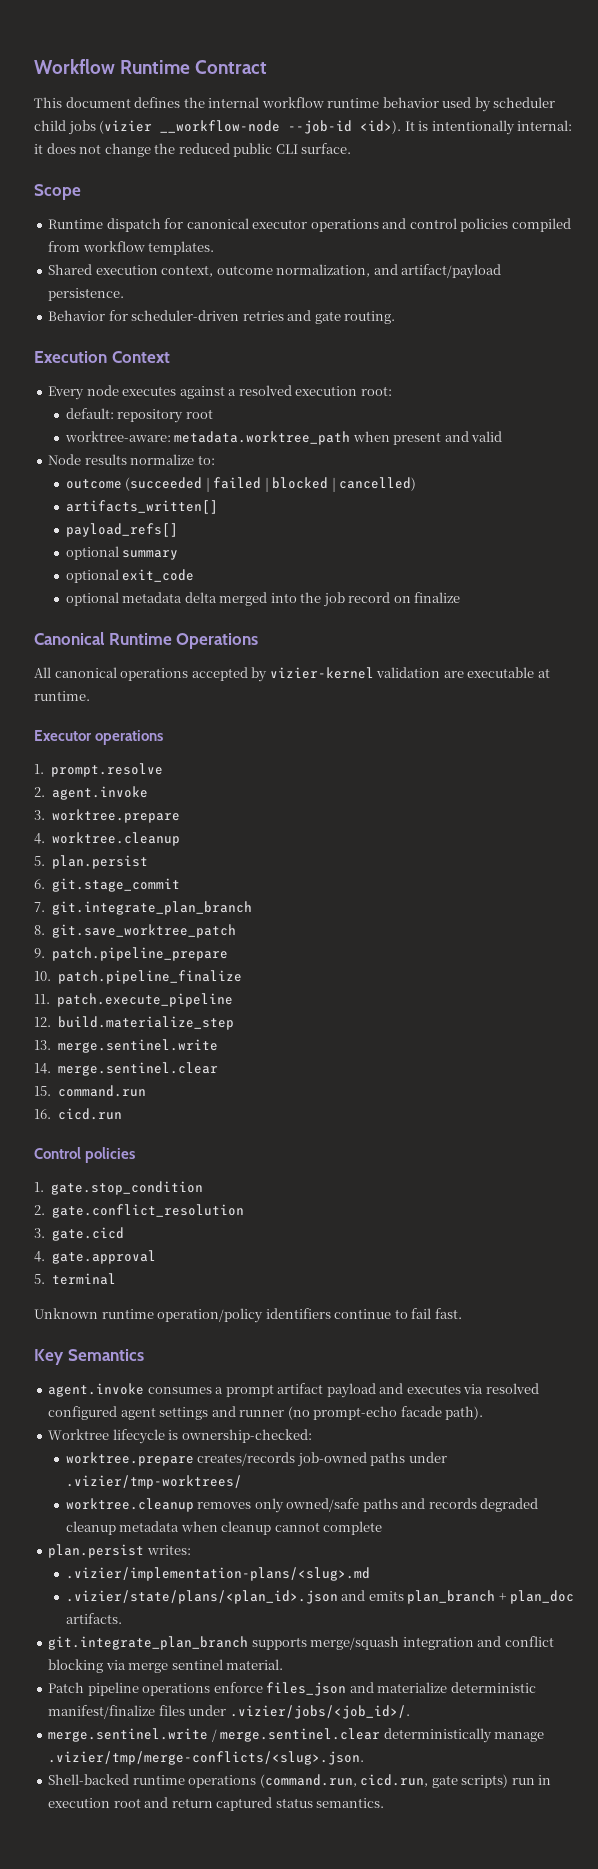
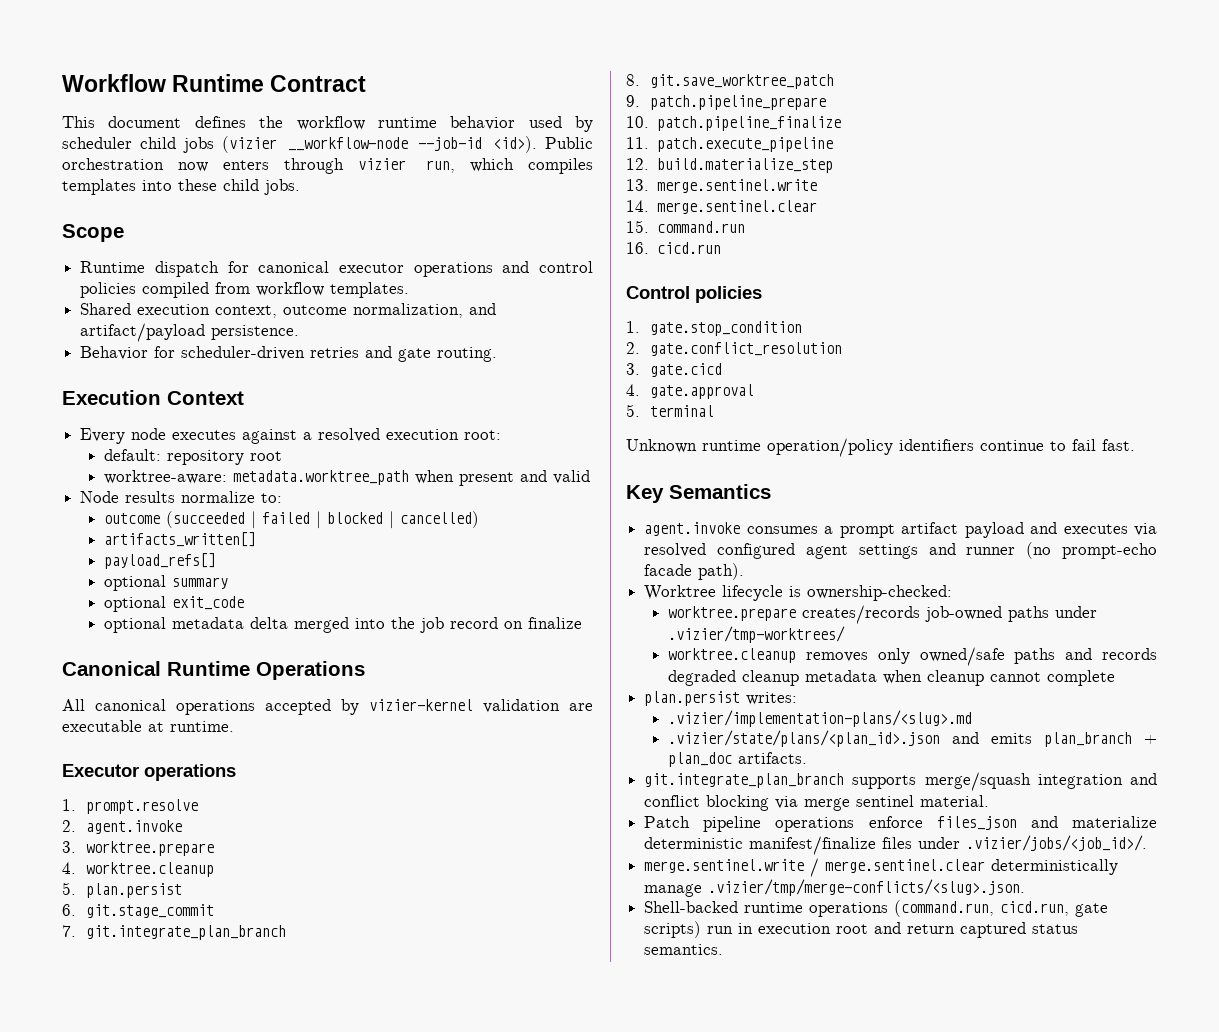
[208,97,260,108] internal -> (284, 122) none
[404,120,573,135] [34,143,352,157] It is intentionally internal: it does not change the reduced public CLI surface. -> [545,137,593,149] [62,158,593,174] [62,179,300,195] Public orchestration now enters through vizier run, which compiles templates into these child jobs.

